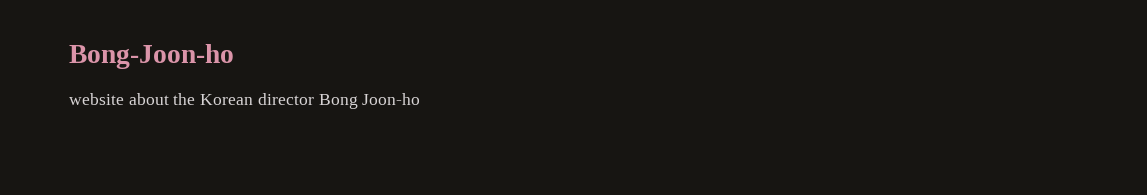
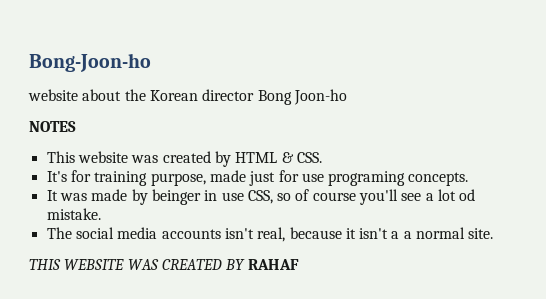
(421, 99) none -> [29,121,76,132] [46,151,322,167] [46,170,469,186] [46,189,476,205] [46,208,101,220] [46,227,494,242] [29,259,299,270] // NOTES // This website was created by HTML & CSS. // It's for training purpose, made just for use programing concepts. // It was made by beinger in use CSS, so of course you'll see a lot od mistake. // The social media accounts isn't real, because it isn't a a normal site. // THIS WEBSITE WAS CREATED BY RAHAF

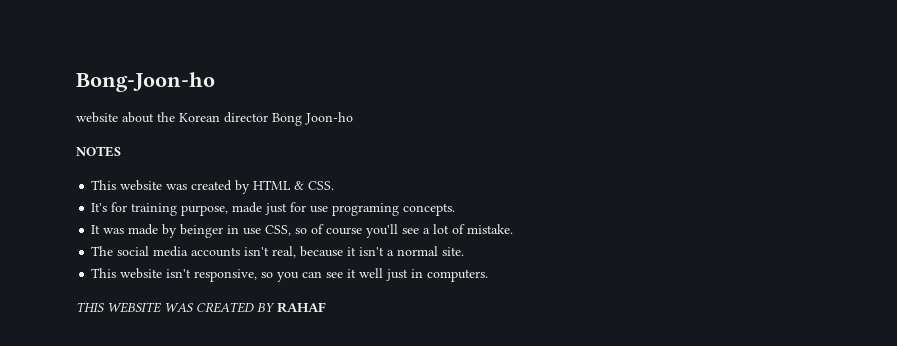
[459,189,476,201] od -> [452,224,466,234] of
[403,231,412,239] a -> (395, 253) none
(494, 233) none -> [91,268,489,282] // This website isn't responsive, so you can see it well just in computers.

